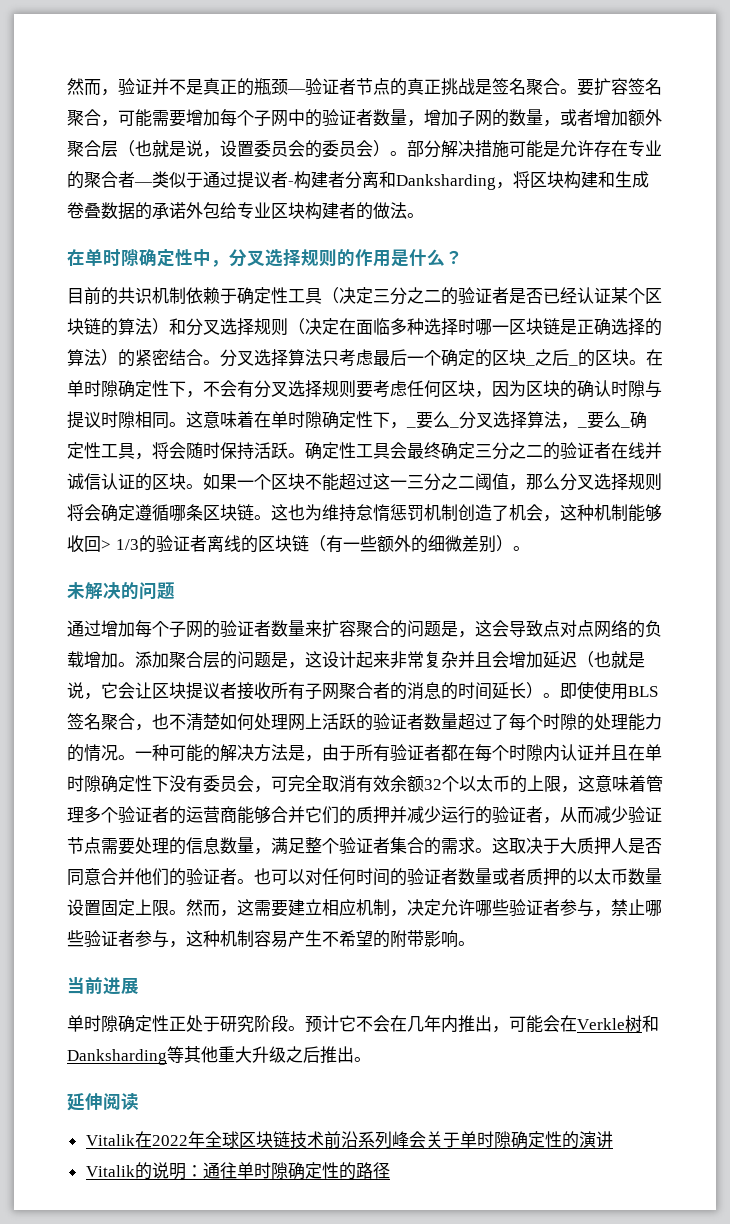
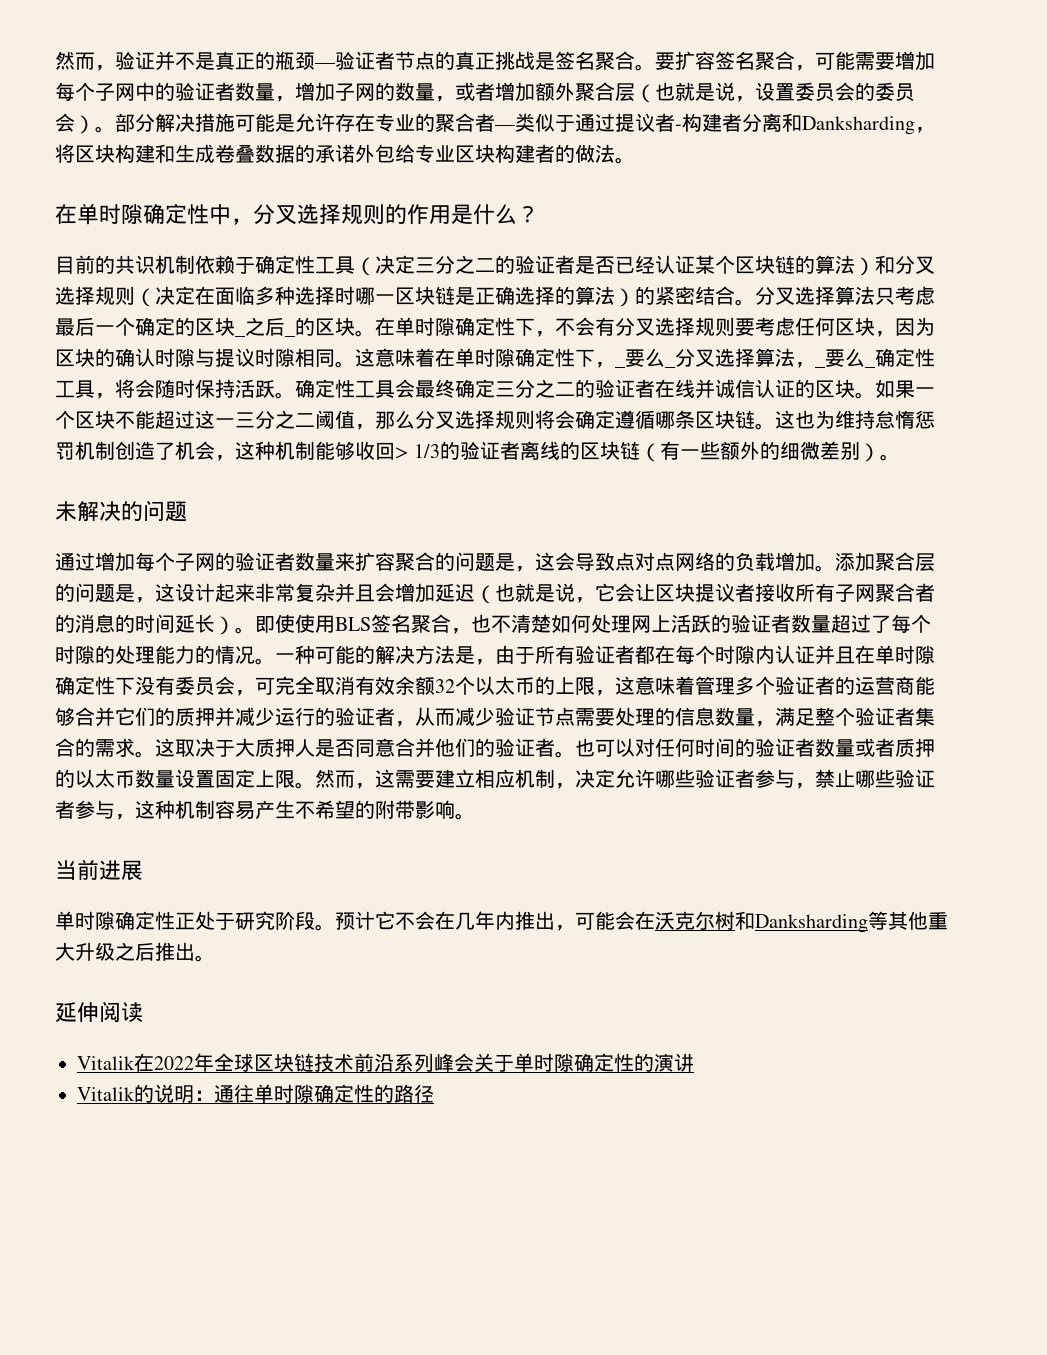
[577,1018,625,1030] Verkle -> [655,911,715,930] 沃克尔

